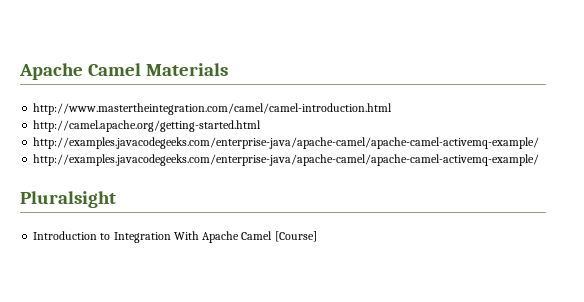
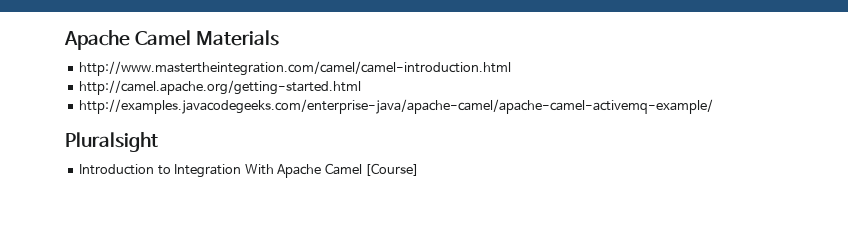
[33,154,540,166] // http://examples.javacodegeeks.com/enterprise-java/apache-camel/apache-camel-activemq-example/ -> (714, 106) none

